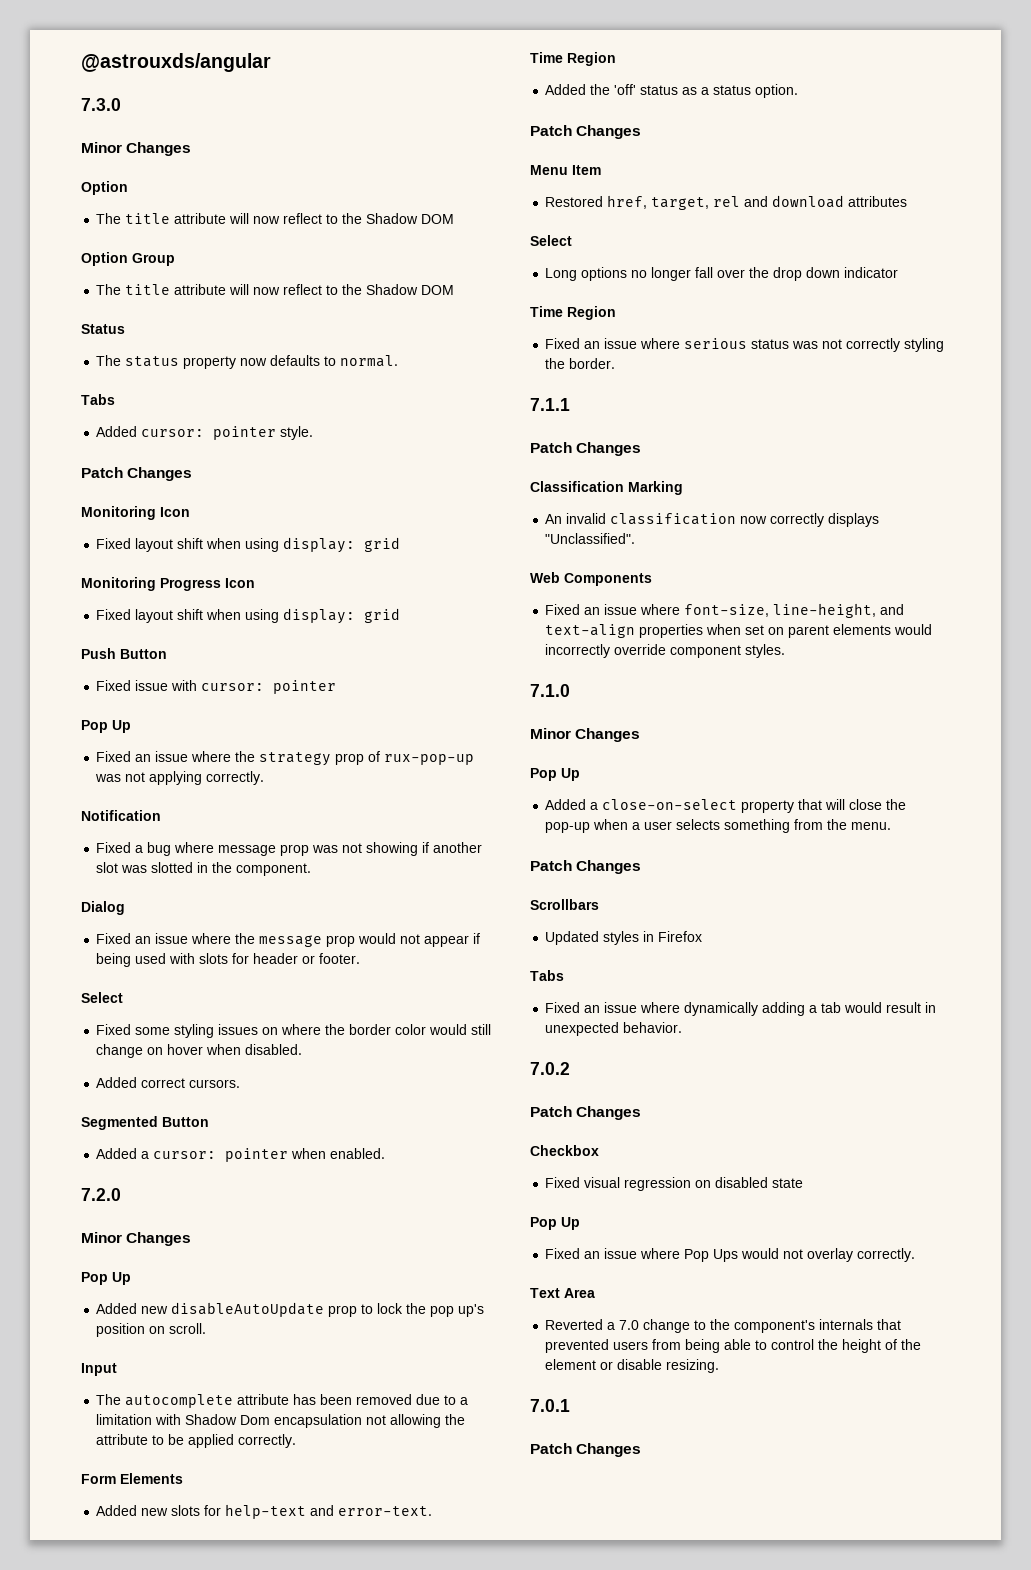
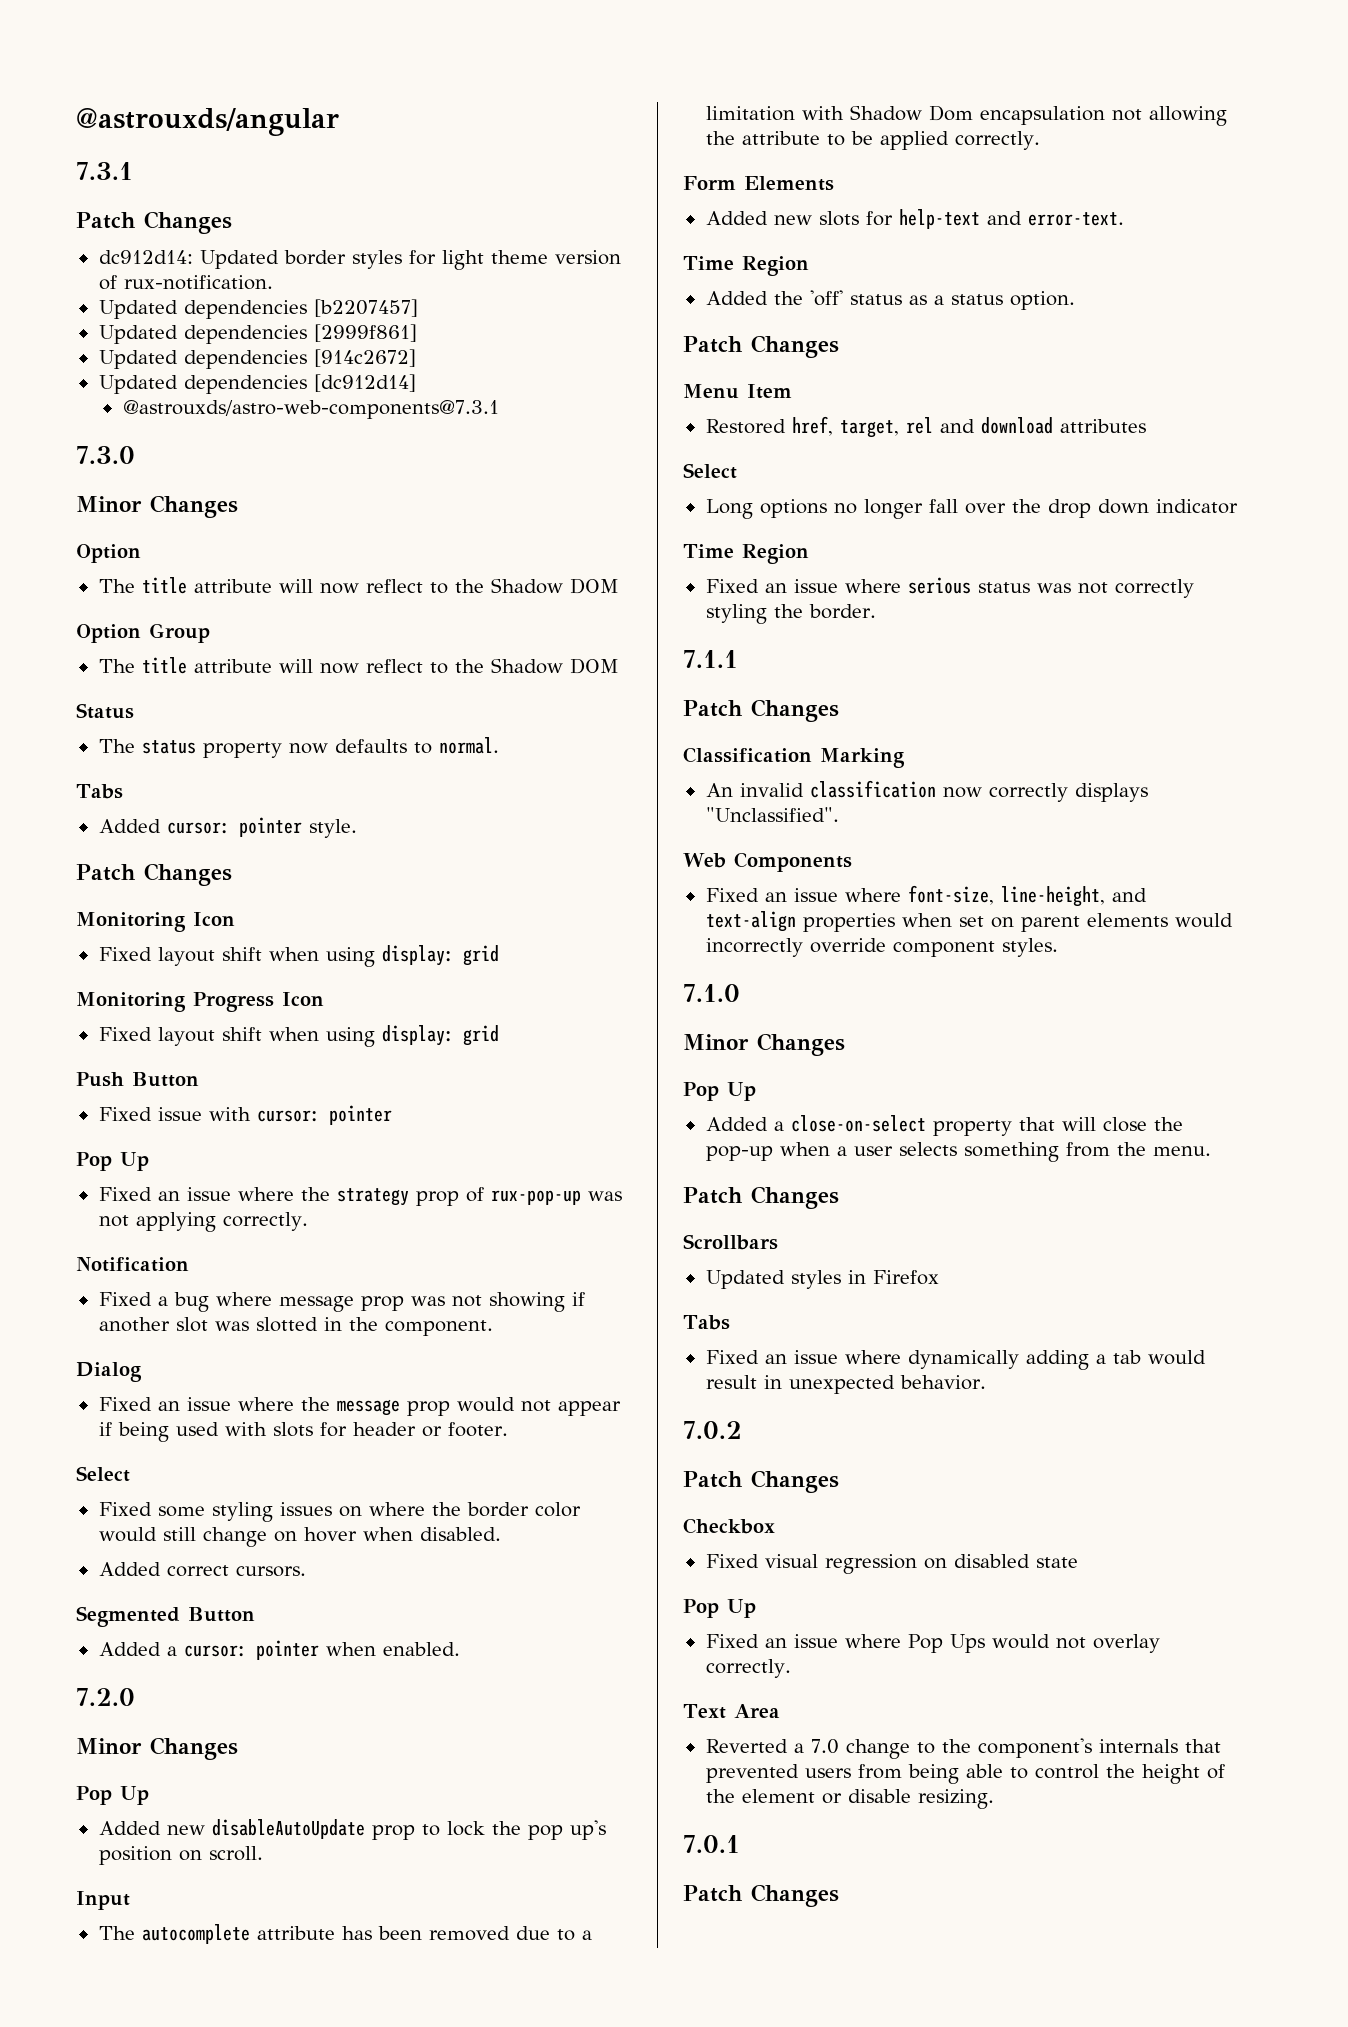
(271, 62) none -> [76,162,133,180] [76,211,232,234] [98,250,621,270] [98,275,273,290] [98,299,418,319] [98,324,417,344] [98,349,416,369] [98,374,416,394] [122,400,499,419] // 7.3.1 // Patch Changes // dc912d14: Updated border styles for light theme version of rux-notification. // Updated dependencies [b2207457] // Updated dependencies [2999f861] // Updated dependencies [914c2672] // Updated dependencies [dc912d14] // @astrouxds/astro-web-components@7.3.1

